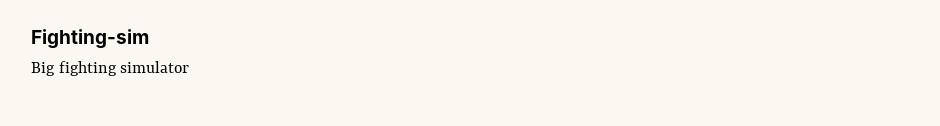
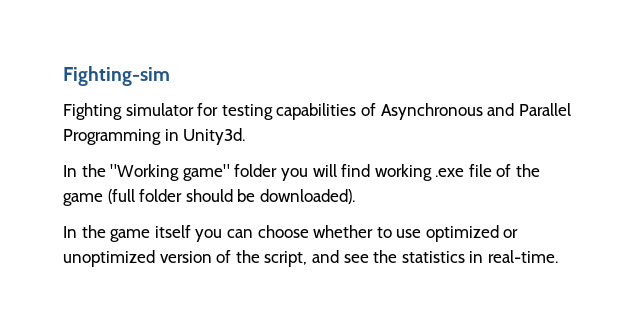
[31,61,190,76] Big fighting simulator -> [63,103,571,120] [63,128,246,145] [63,164,541,181] [63,189,355,206] [63,225,519,242] [63,250,558,267] Fighting simulator for testing capabilities of Asynchronous and Parallel Programming in Unity3d. // In the "Working game" folder you will find working .exe file of the game (full folder should be downloaded). // In the game itself you can choose whether to use optimized or unoptimized version of the script, and see the statistics in real-time.

